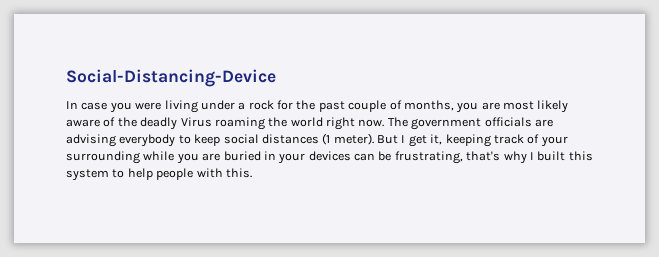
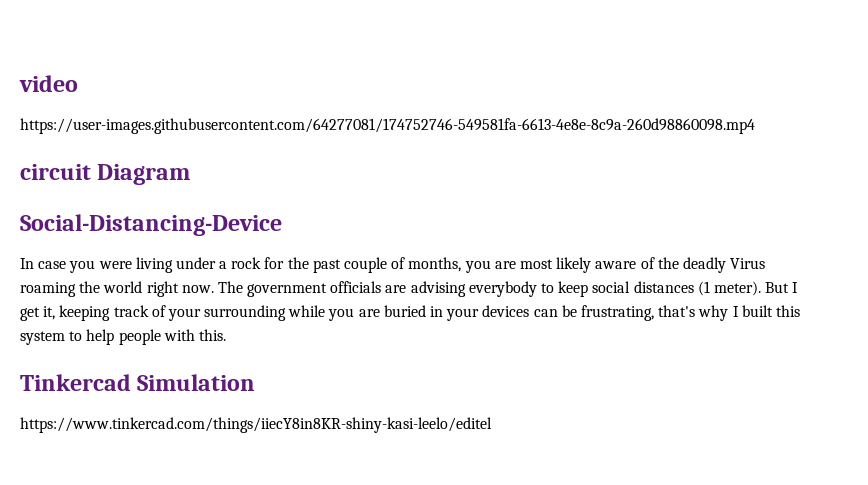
(66, 78) none -> [19,75,78,92] [20,118,755,134] [20,164,191,185] video // https://user-images.githubusercontent.com/64277081/174752746-549581fa-6613-4e8e-8c9a-260d98860098.mp4 // circuit Diagram //
(252, 173) none -> [20,374,256,391] [20,417,492,433] // Tinkercad Simulation // https://www.tinkercad.com/things/iiecY8in8KR-shiny-kasi-leelo/editel

